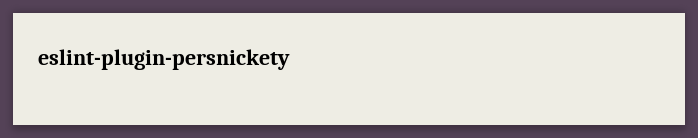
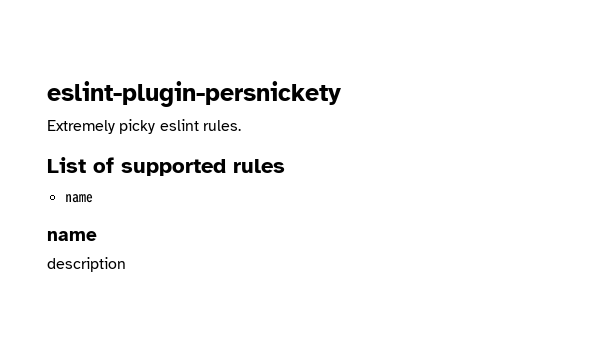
(290, 59) none -> [47,119,241,134] [47,157,285,176] [64,194,93,203] [47,231,97,241] [47,257,126,272] // Extremely picky eslint rules. // List of supported rules // name // name // description

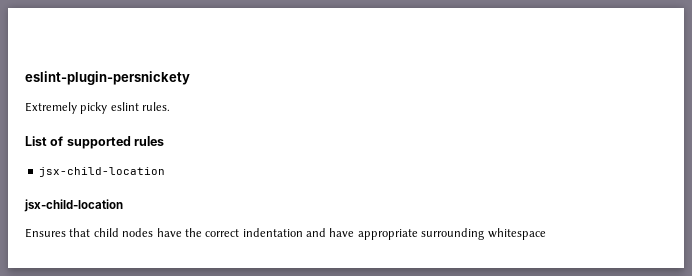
[64,194,93,203] [47,231,97,241] [47,257,126,272] name // name // description -> [38,167,165,177] [24,199,123,212] [25,228,546,240] jsx-child-location // jsx-child-location // Ensures that child nodes have the correct indentation and have appropriate surrounding whitespace

